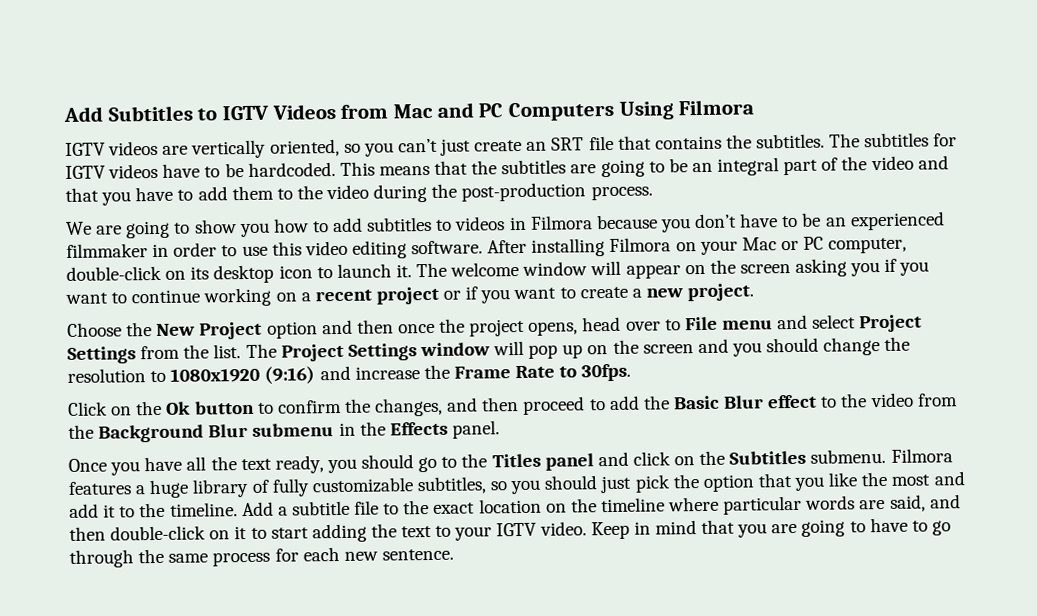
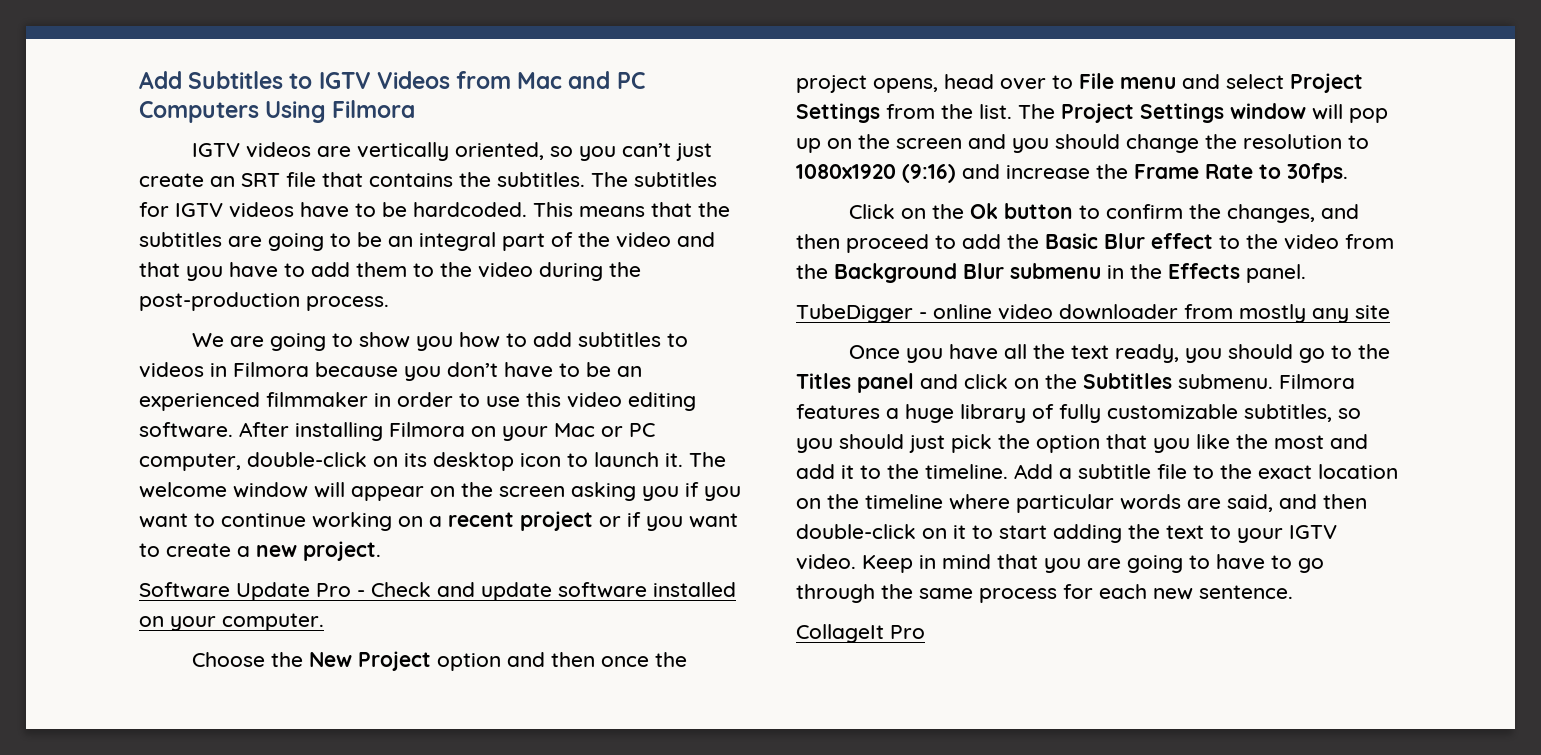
(755, 292) none -> [139,582,736,601] [139,613,324,631] // Software Update Pro - Check and update software installed on your computer.
(500, 429) none -> [796,304,1390,323] // TubeDigger - online video downloader from mostly any site
(454, 554) none -> [796,624,925,643] // CollageIt Pro

